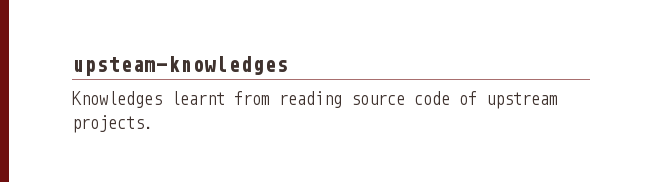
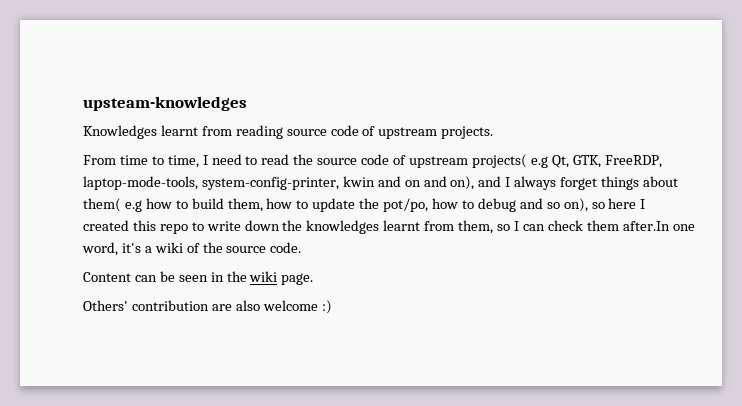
(153, 124) none -> [83,154,662,168] [83,176,678,190] [83,198,646,212] [83,220,695,234] [82,242,302,256] [83,271,314,285] [83,300,332,314] // From time to time, I need to read the source code of upstream projects( e.g Qt, GTK, FreeRDP, laptop-mode-tools, system-config-printer, kwin and on and on), and I always forget things about them( e.g how to build them, how to update the pot/po, how to debug and so on), so here I created this repo to write down the knowledges learnt from them, so I can check them after.In one word, it's a wiki of the source code. // Content can be seen in the wiki page. // Others' contribution are also welcome :)

